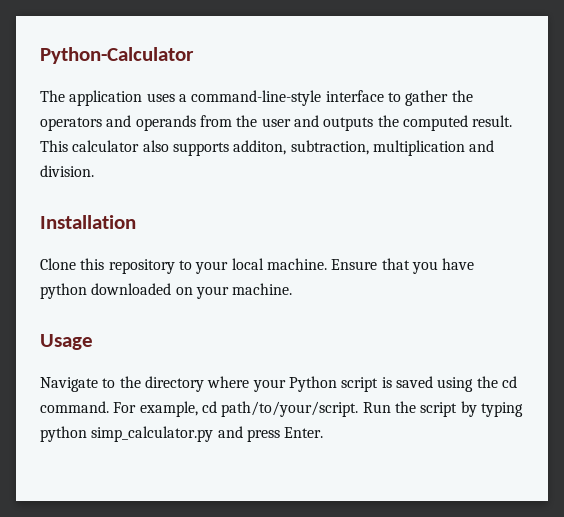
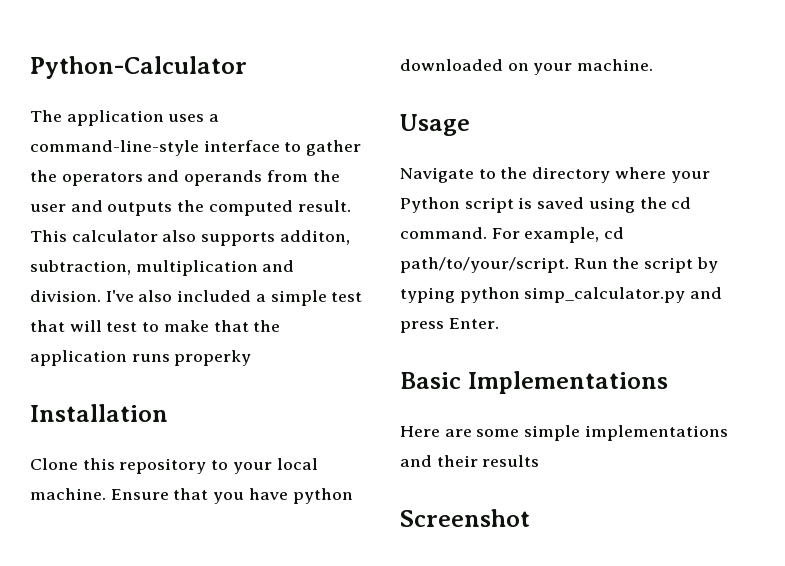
(94, 171) none -> [105,290,363,306] [30,320,281,332] [30,350,252,366] I've also included a simple test that will test to make that the application runs properky
(324, 432) none -> [400,371,668,394] [400,425,728,441] [400,455,540,467] [400,509,530,527] // Basic Implementations // Here are some simple implementations and their results // Screenshot

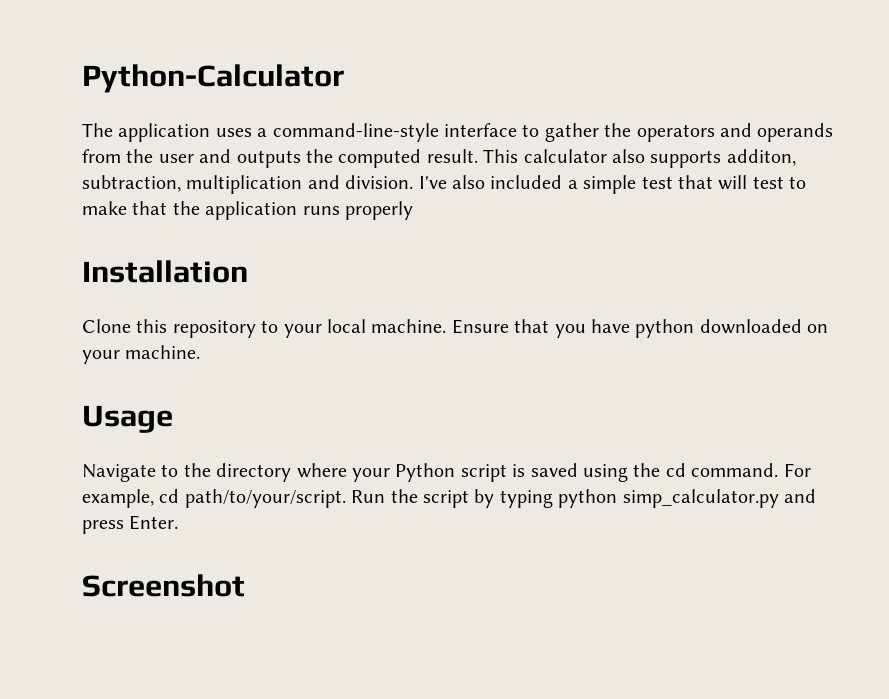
[174,350,252,366] properky -> [345,201,413,220] properly
[400,371,668,394] [400,425,728,441] [400,455,540,467] // Basic Implementations // Here are some simple implementations and their results -> (179, 522) none

